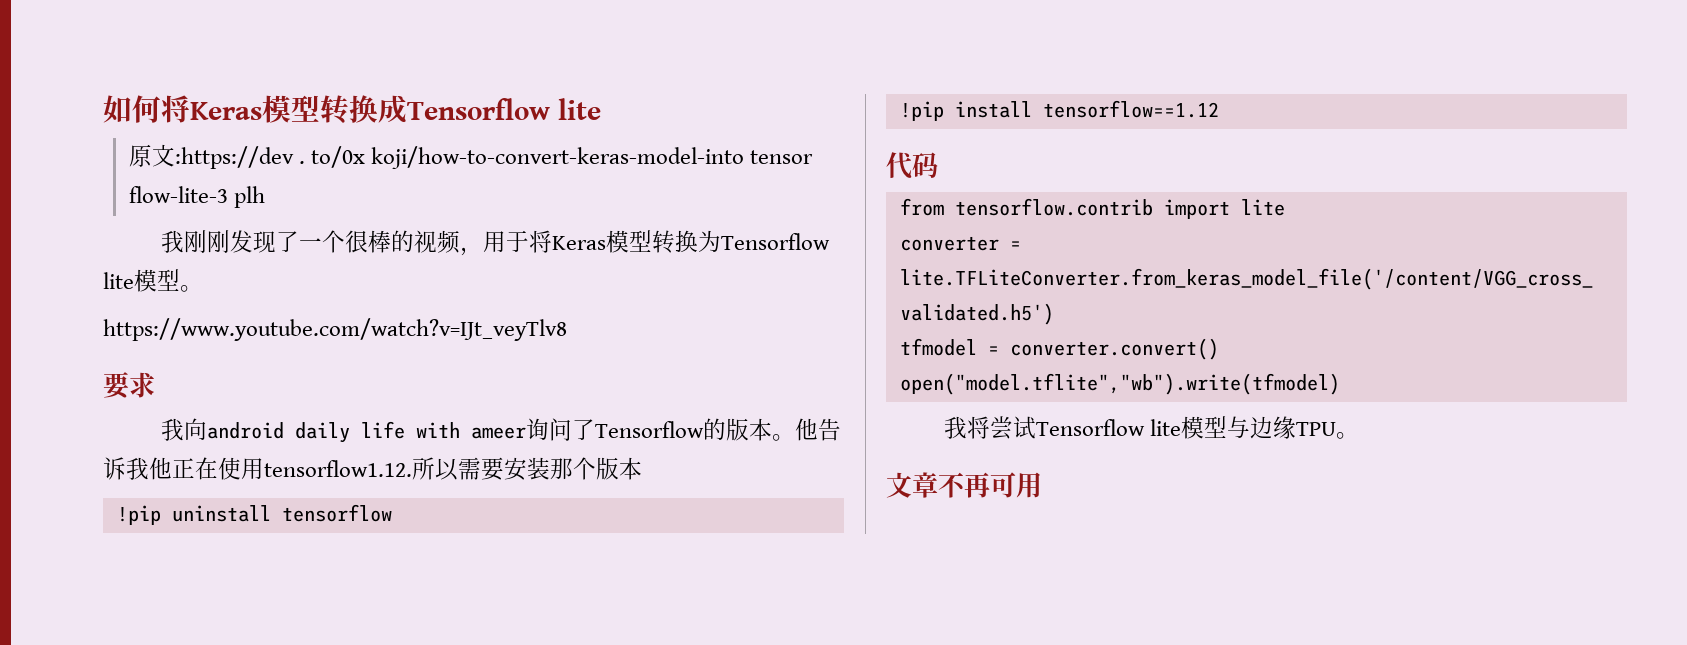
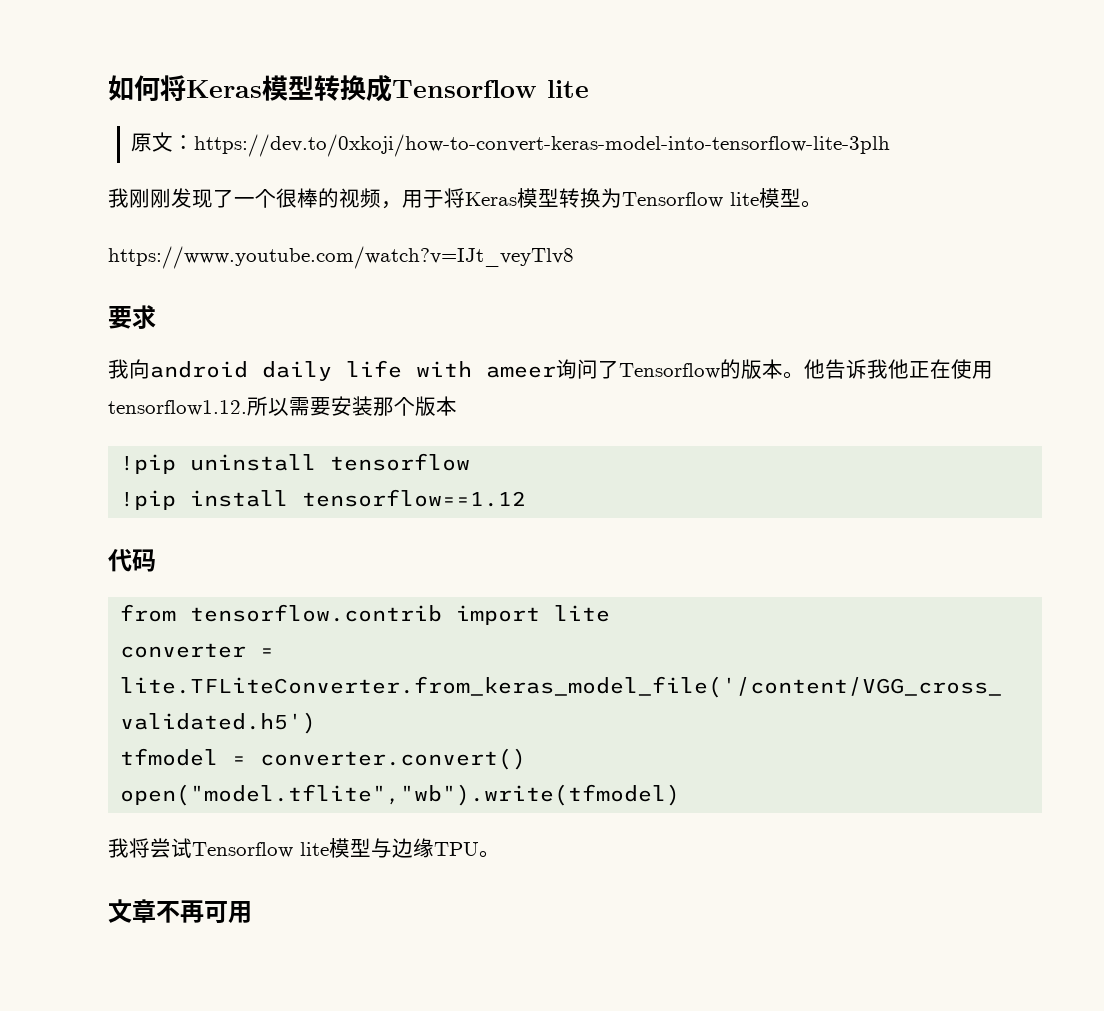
[174,146,814,169] [128,186,265,208] :https://dev . to/0x koji/how-to-convert-keras-model-into tensor flow-lite-3 plh -> [173,134,891,157] ：https://dev.to/0xkoji/how-to-convert-keras-model-into-tensorflow-lite-3plh

